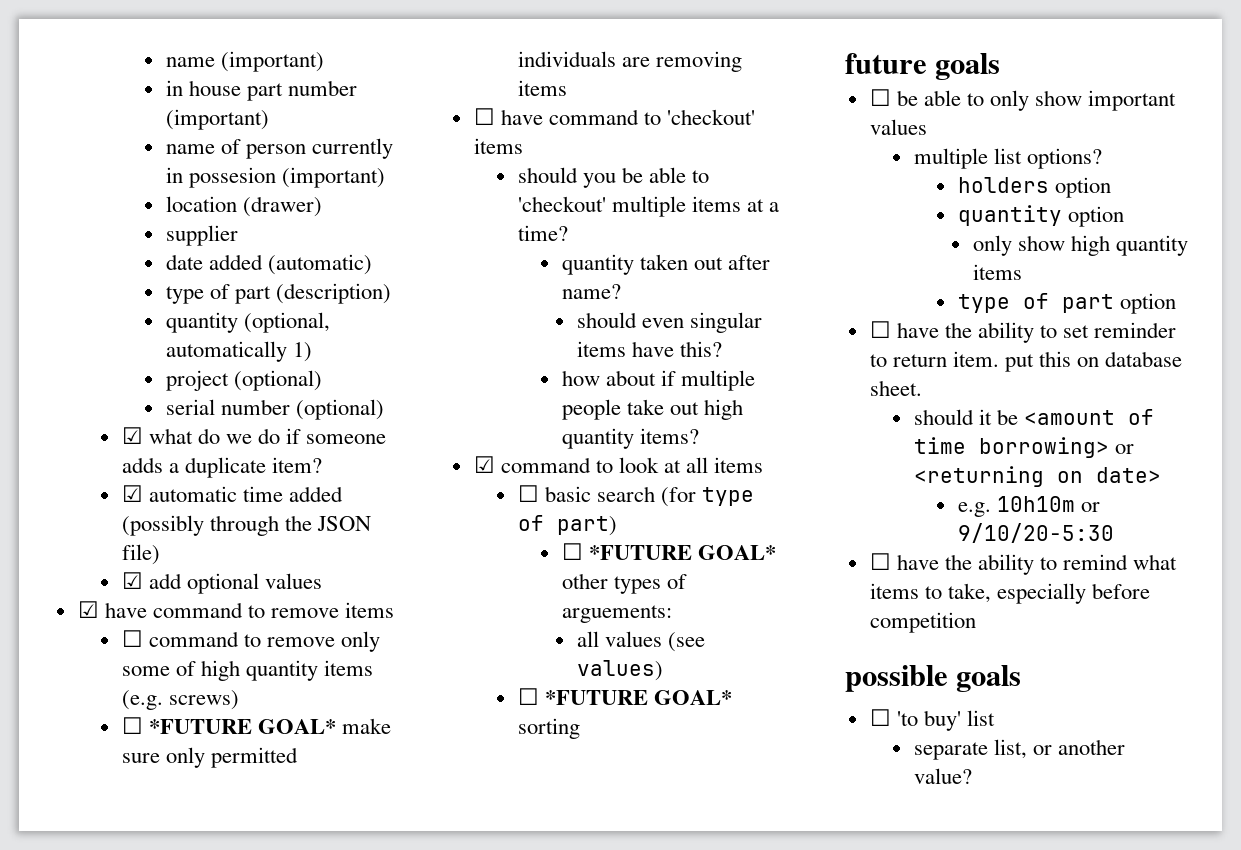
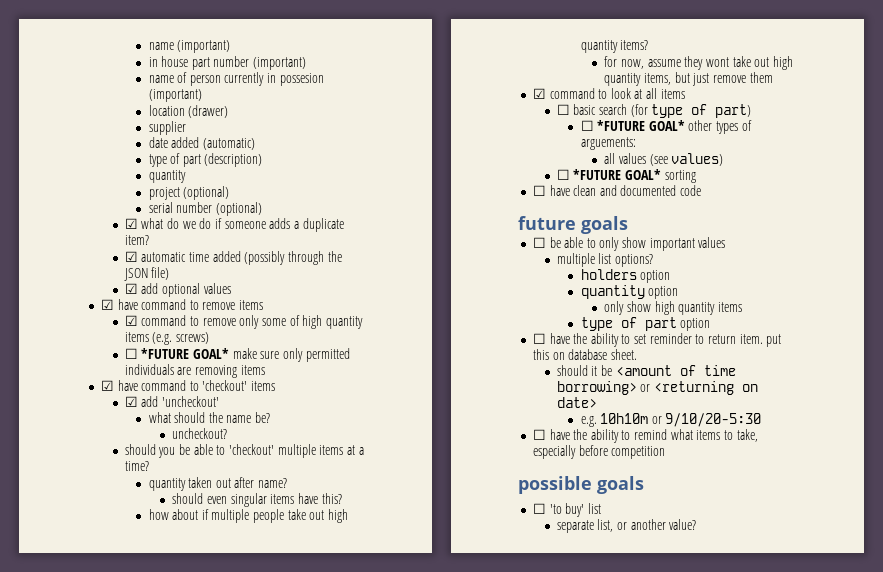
[243,312,330,333] [165,341,312,362] (optional, automatically 1) -> (186, 176) none
[121,630,143,647] ☐ -> [124,315,138,326] ☑
[473,108,495,125] ☐ -> [100,380,114,391] ☑
(523, 146) none -> [124,396,219,407] [148,412,271,423] [172,428,228,439] // ☑ add 'uncheckout' // what should the name be? // uncheckout?
(699, 436) none -> [604,56,793,70] [604,72,773,86] // for now, assume they wont take out high quantity items, but just remove them
(580, 728) none -> [532,185,702,196] // ☐ have clean and documented code

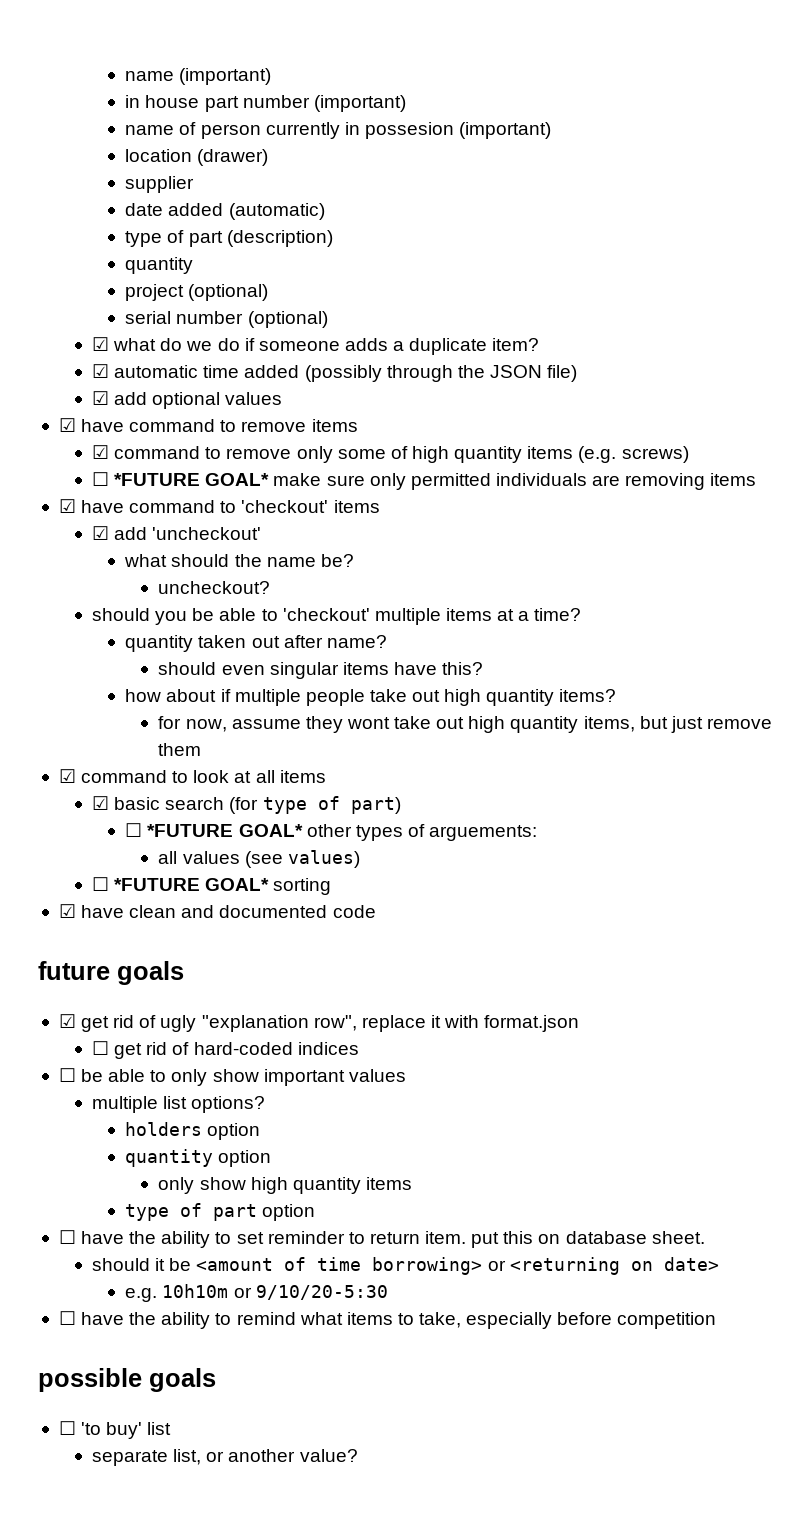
[556,104,570,115] ☐ -> [92,796,110,810] ☑
[532,185,546,196] ☐ -> [58,904,76,918] ☑
(628, 225) none -> [58,1014,580,1032] [92,1041,359,1059] // ☑ get rid of ugly "explanation row", replace it with format.json // ☐ get rid of hard-coded indices

